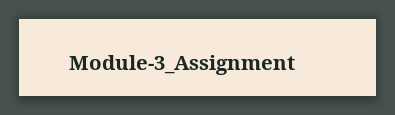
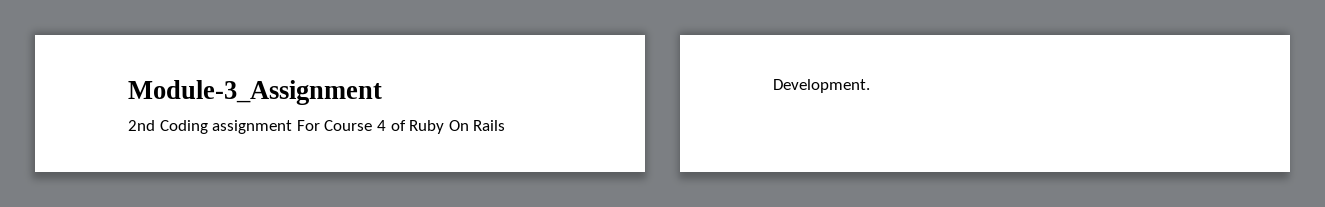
(295, 65) none -> [128,120,506,134] [773,79,870,93] // 2nd Coding assignment For Course 4 of Ruby On Rails Development.

